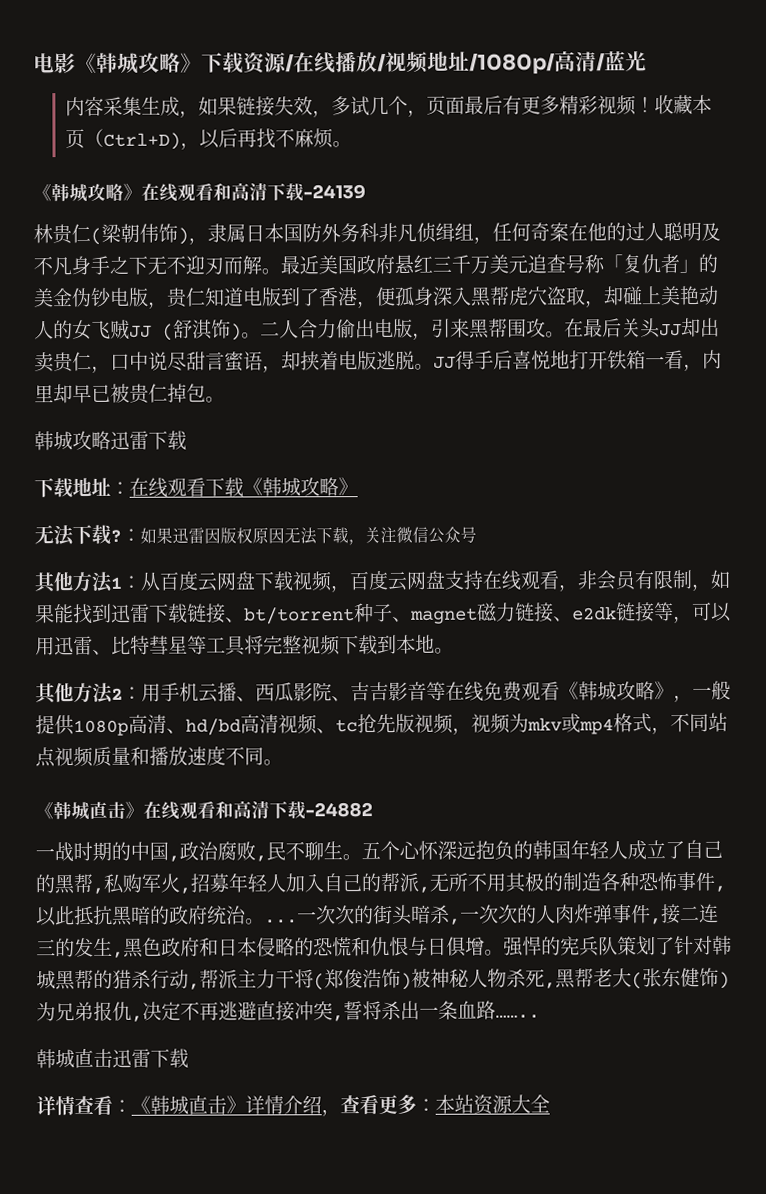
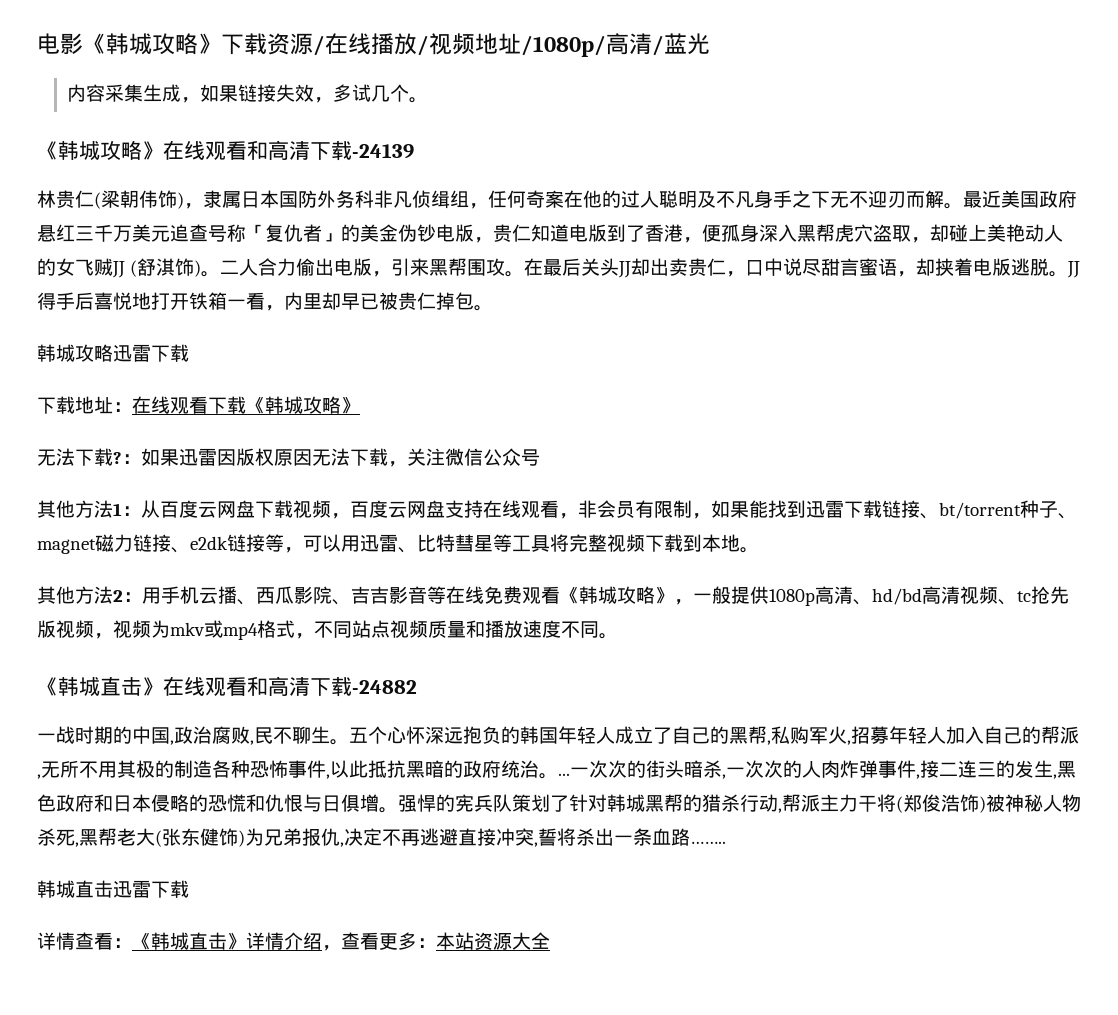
[407,94,713,117] [65,128,334,150] ，页面最后有更多精彩视频！收藏本页（Ctrl+D)，以后再找不麻烦 -> (410, 93) none

